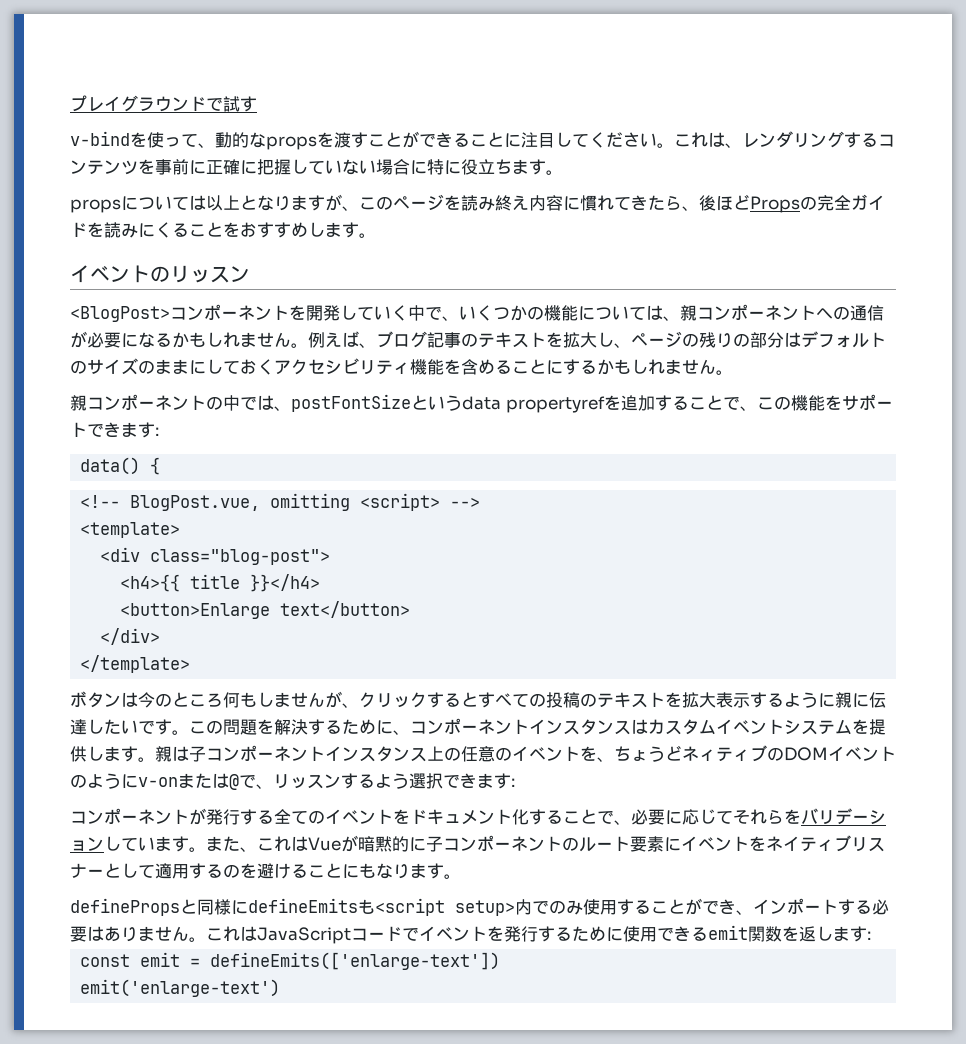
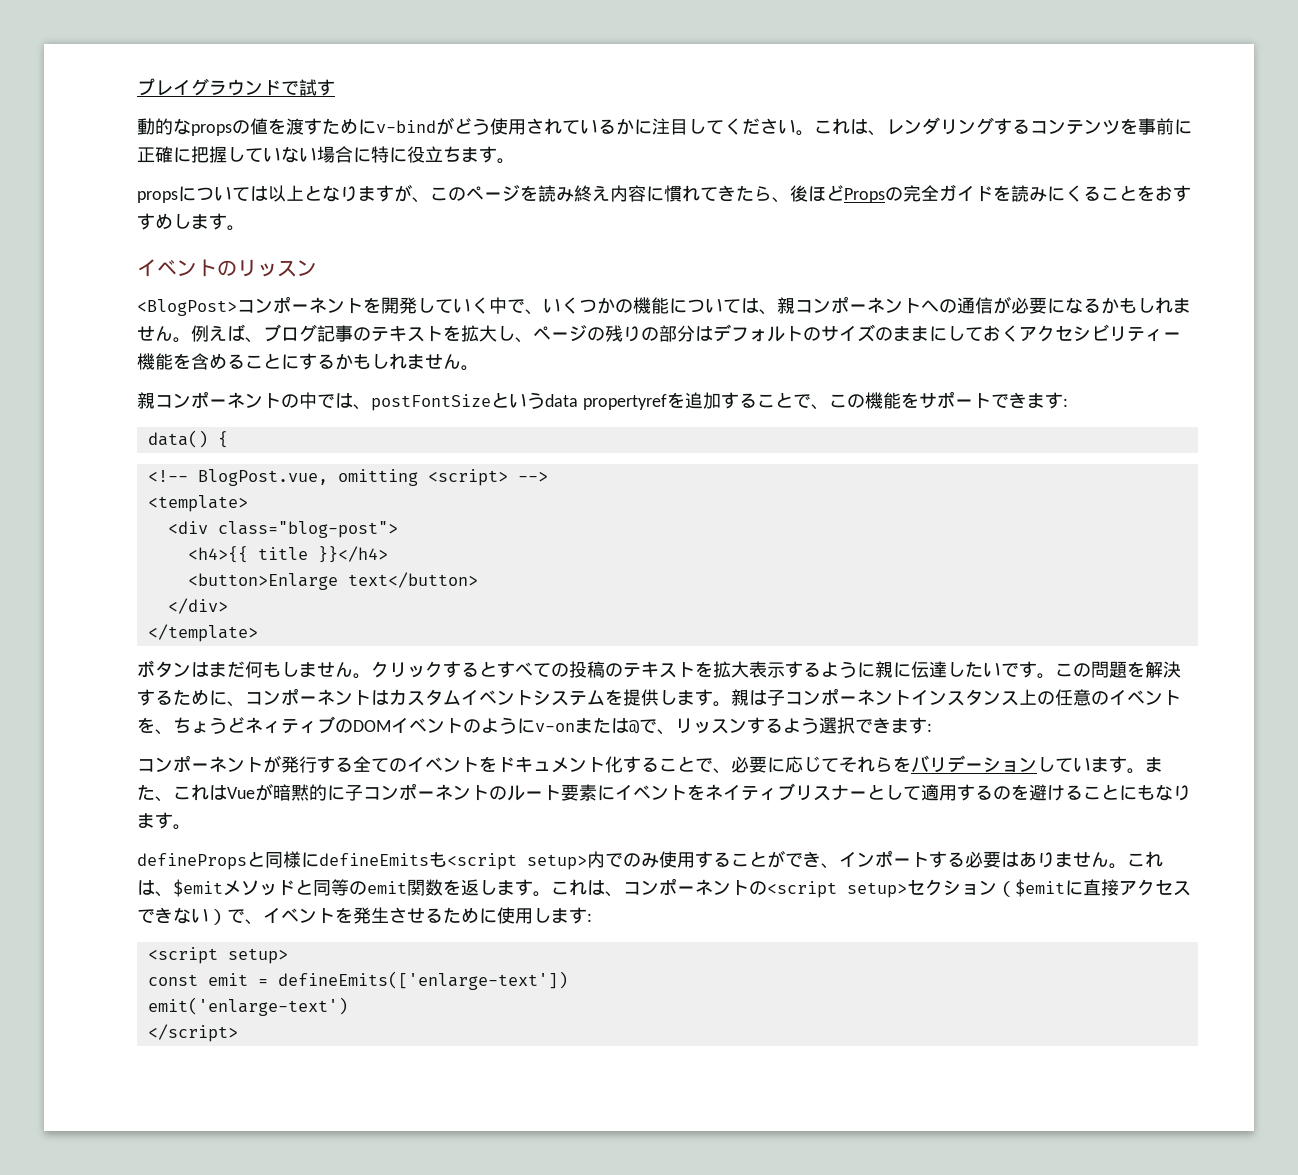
[70,131,504,150] v-bindを使って、動的なpropsを渡すことができること -> [137,117,634,136] 動的なpropsの値を渡すためにv-bindがどう使用されているか
(410, 368) none -> [1163,332,1181,340] ー
[138,692,223,708] 今のところ -> [209,661,245,677] まだ
[325,691,359,708] が、 -> [353,673,371,679] 。
[529,719,631,735] インスタンス -> (371, 698) none
[257,926,708,944] JavaScriptコードでイベントを発行するために使用できる -> [155,879,367,897] 、$emitメソッドと同等の
[867,931,871,940] : -> [533,878,1191,898] [137,907,592,925] [147,947,288,964] 。これは、コンポーネントの<script setup>セクション（$emitに直接アクセスできない）で、イベントを発生させるために使用します: // <script setup>
(281, 988) none -> [147,1024,238,1042] // </script>

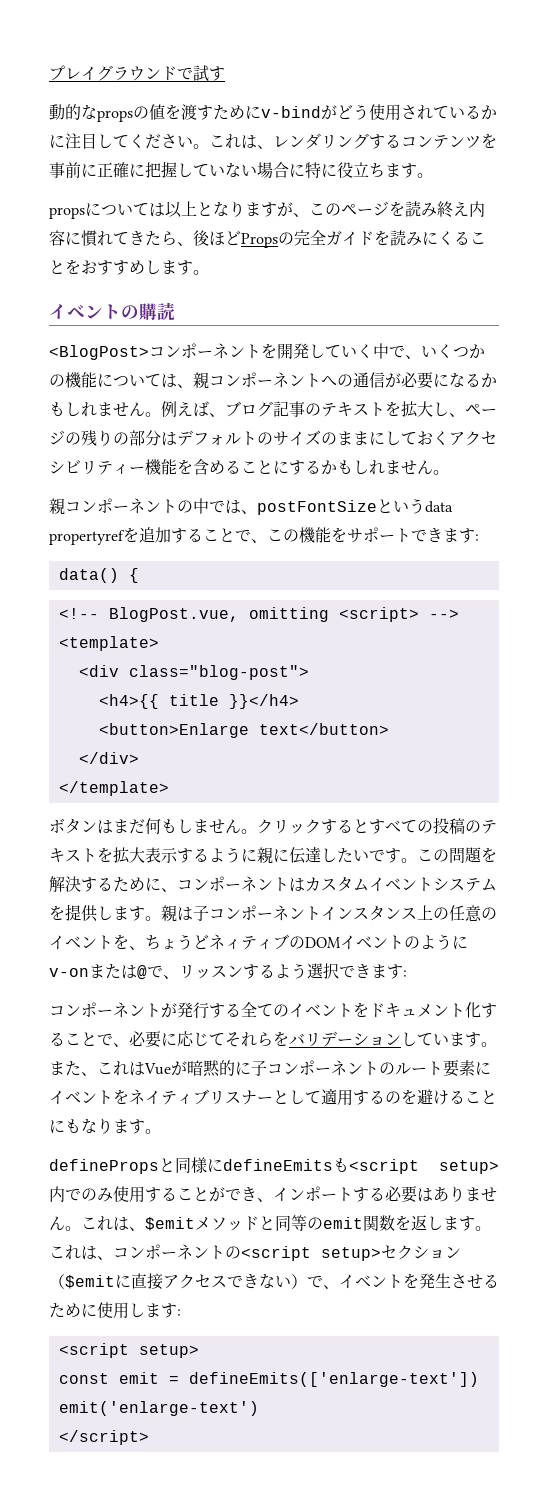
[237,259,317,277] リッスン -> [139,302,175,321] 購読

